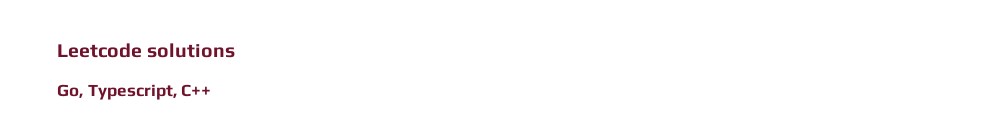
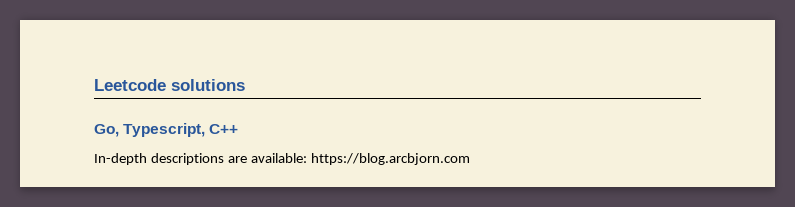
(212, 90) none -> [94,153,470,165] // In-depth descriptions are available: https://blog.arcbjorn.com

